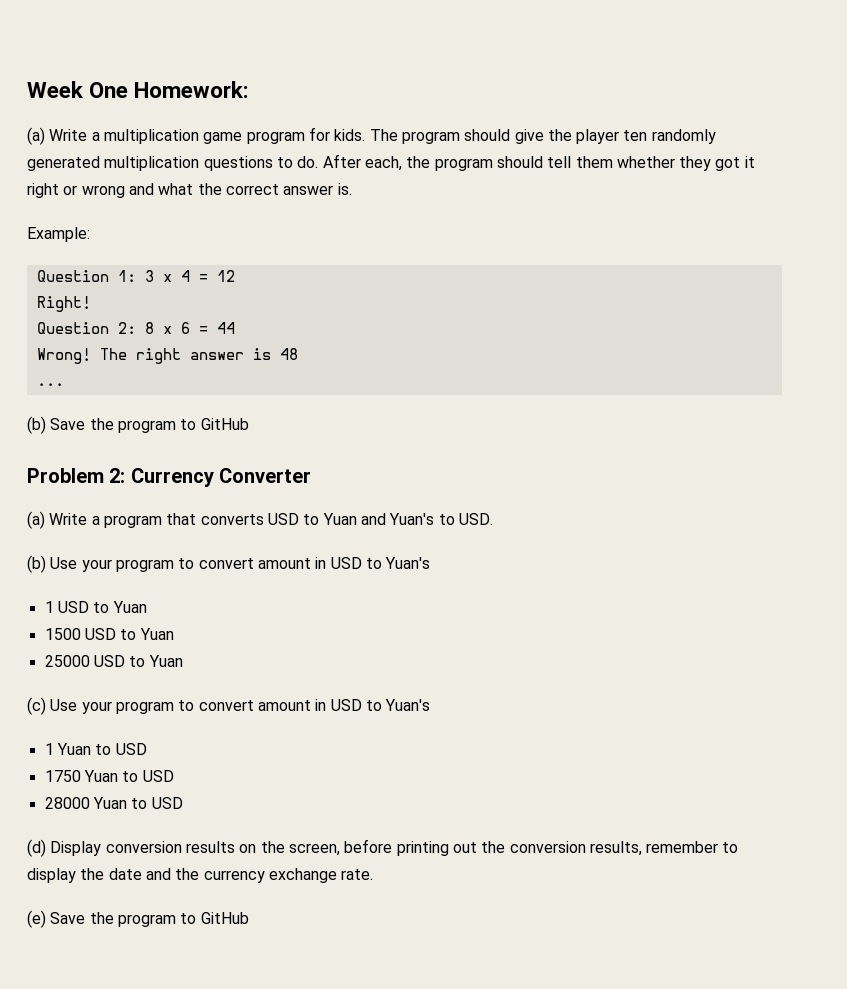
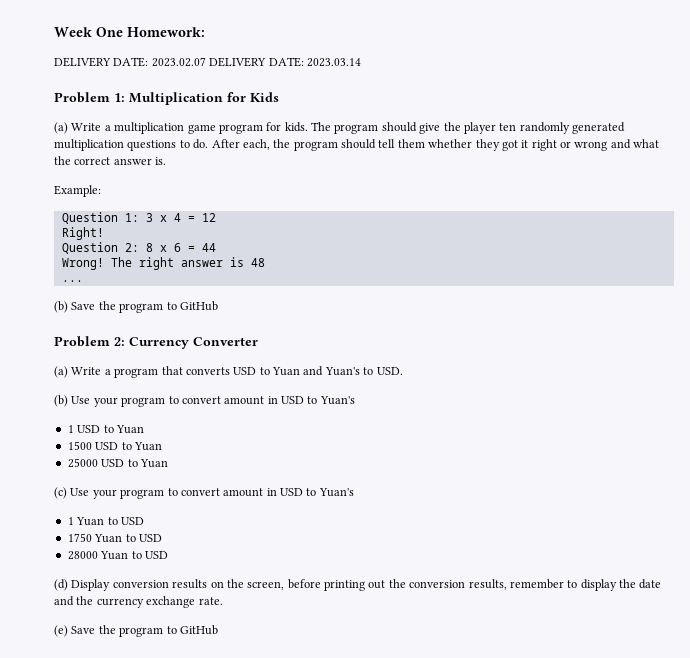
(250, 89) none -> [54,57,361,67] [54,92,279,105] // DELIVERY DATE: 2023.02.07 DELIVERY DATE: 2023.03.14 // Problem 1: Multiplication for Kids

